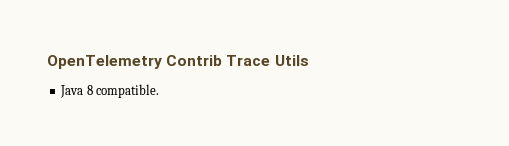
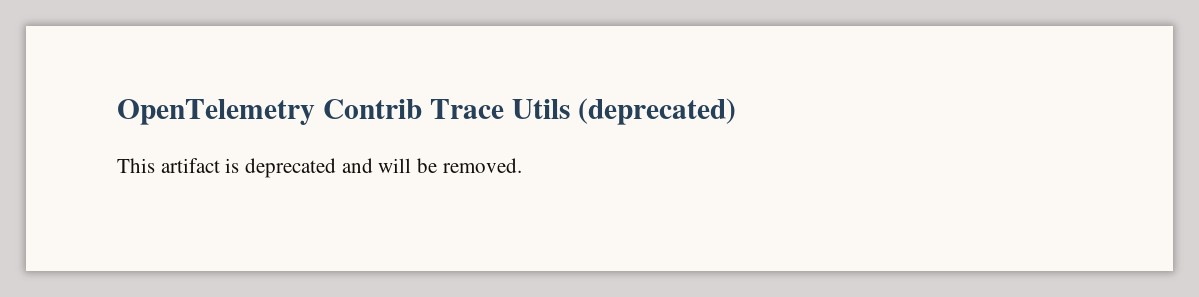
[60,84,160,98] // Java 8 compatible. -> [577,98,736,125] [117,158,522,178] (deprecated) // This artifact is deprecated and will be removed.

